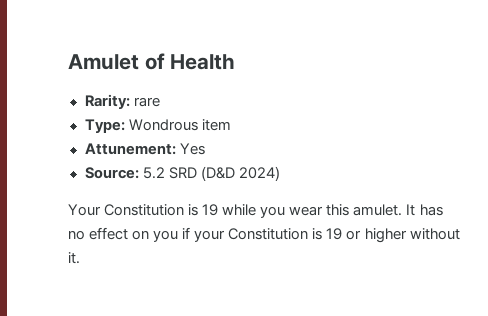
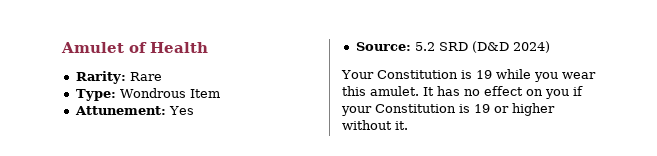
[133,97,160,107] rare -> [129,72,162,81] Rare
[201,119,231,131] item -> [189,89,220,98] Item

